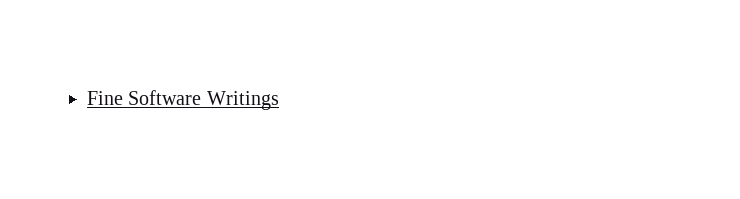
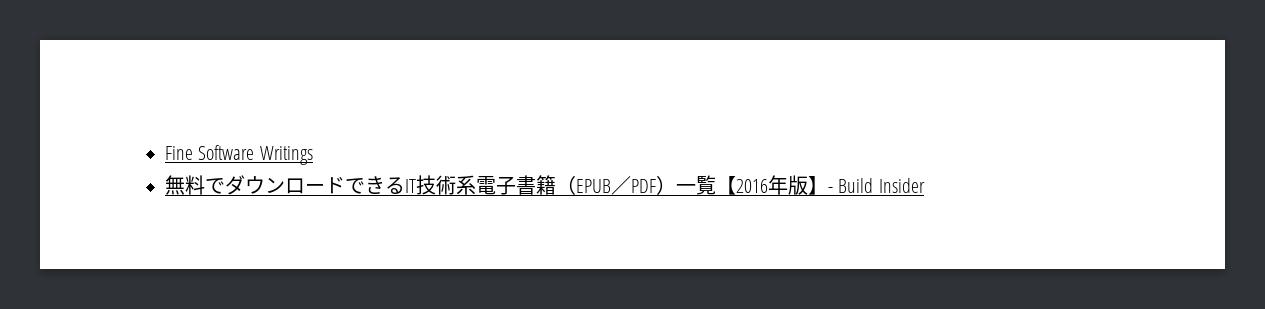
(279, 100) none -> [165,175,925,195] // 無料でダウンロードできるIT技術系電子書籍（EPUB／PDF）一覧【2016年版】- Build Insider

